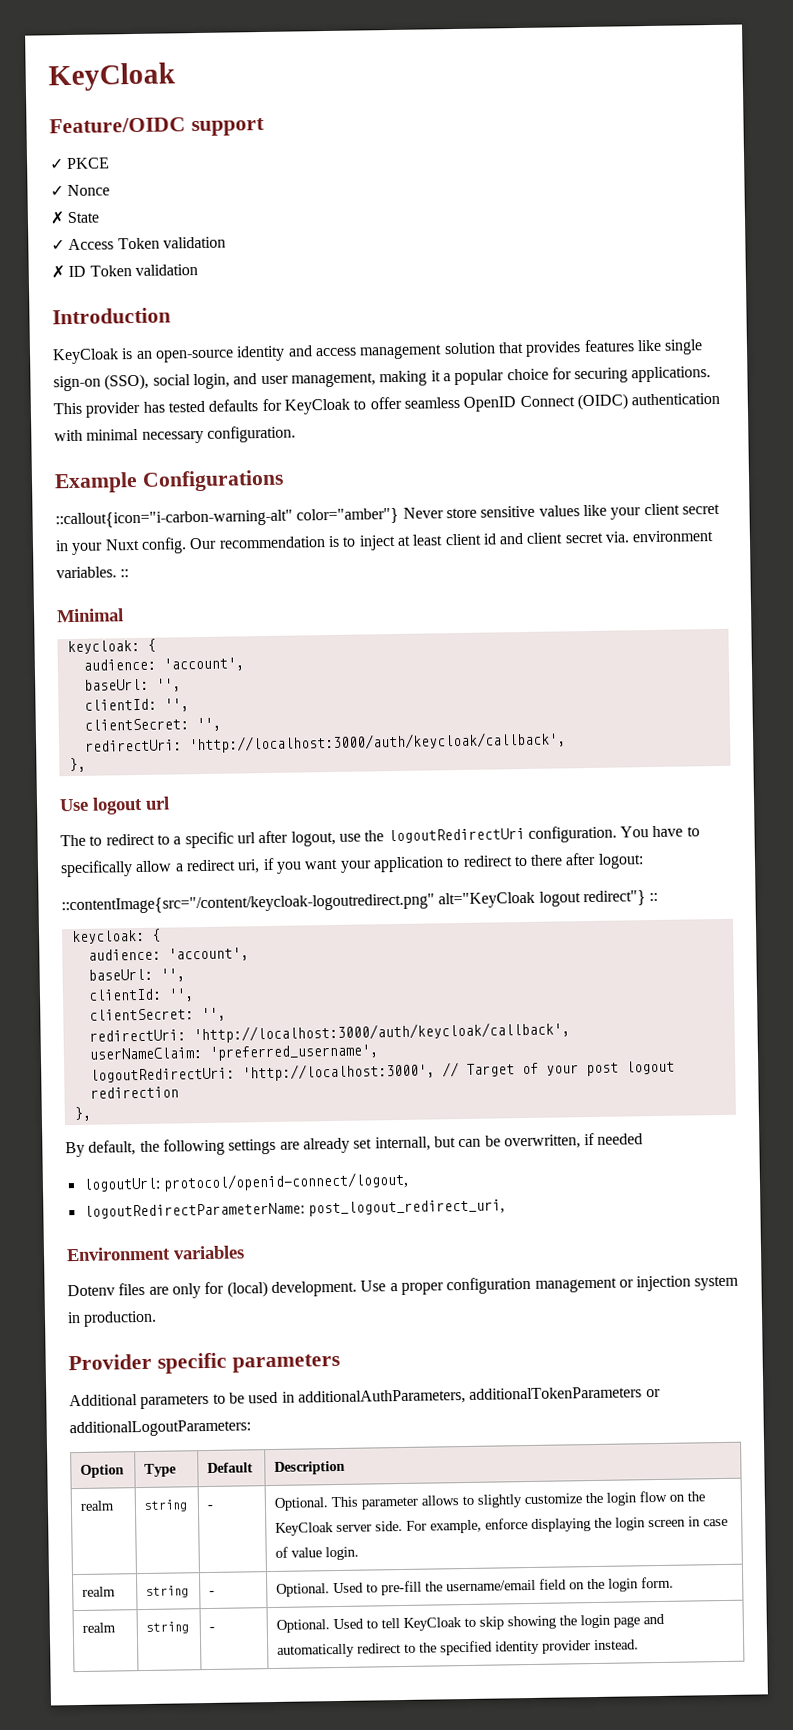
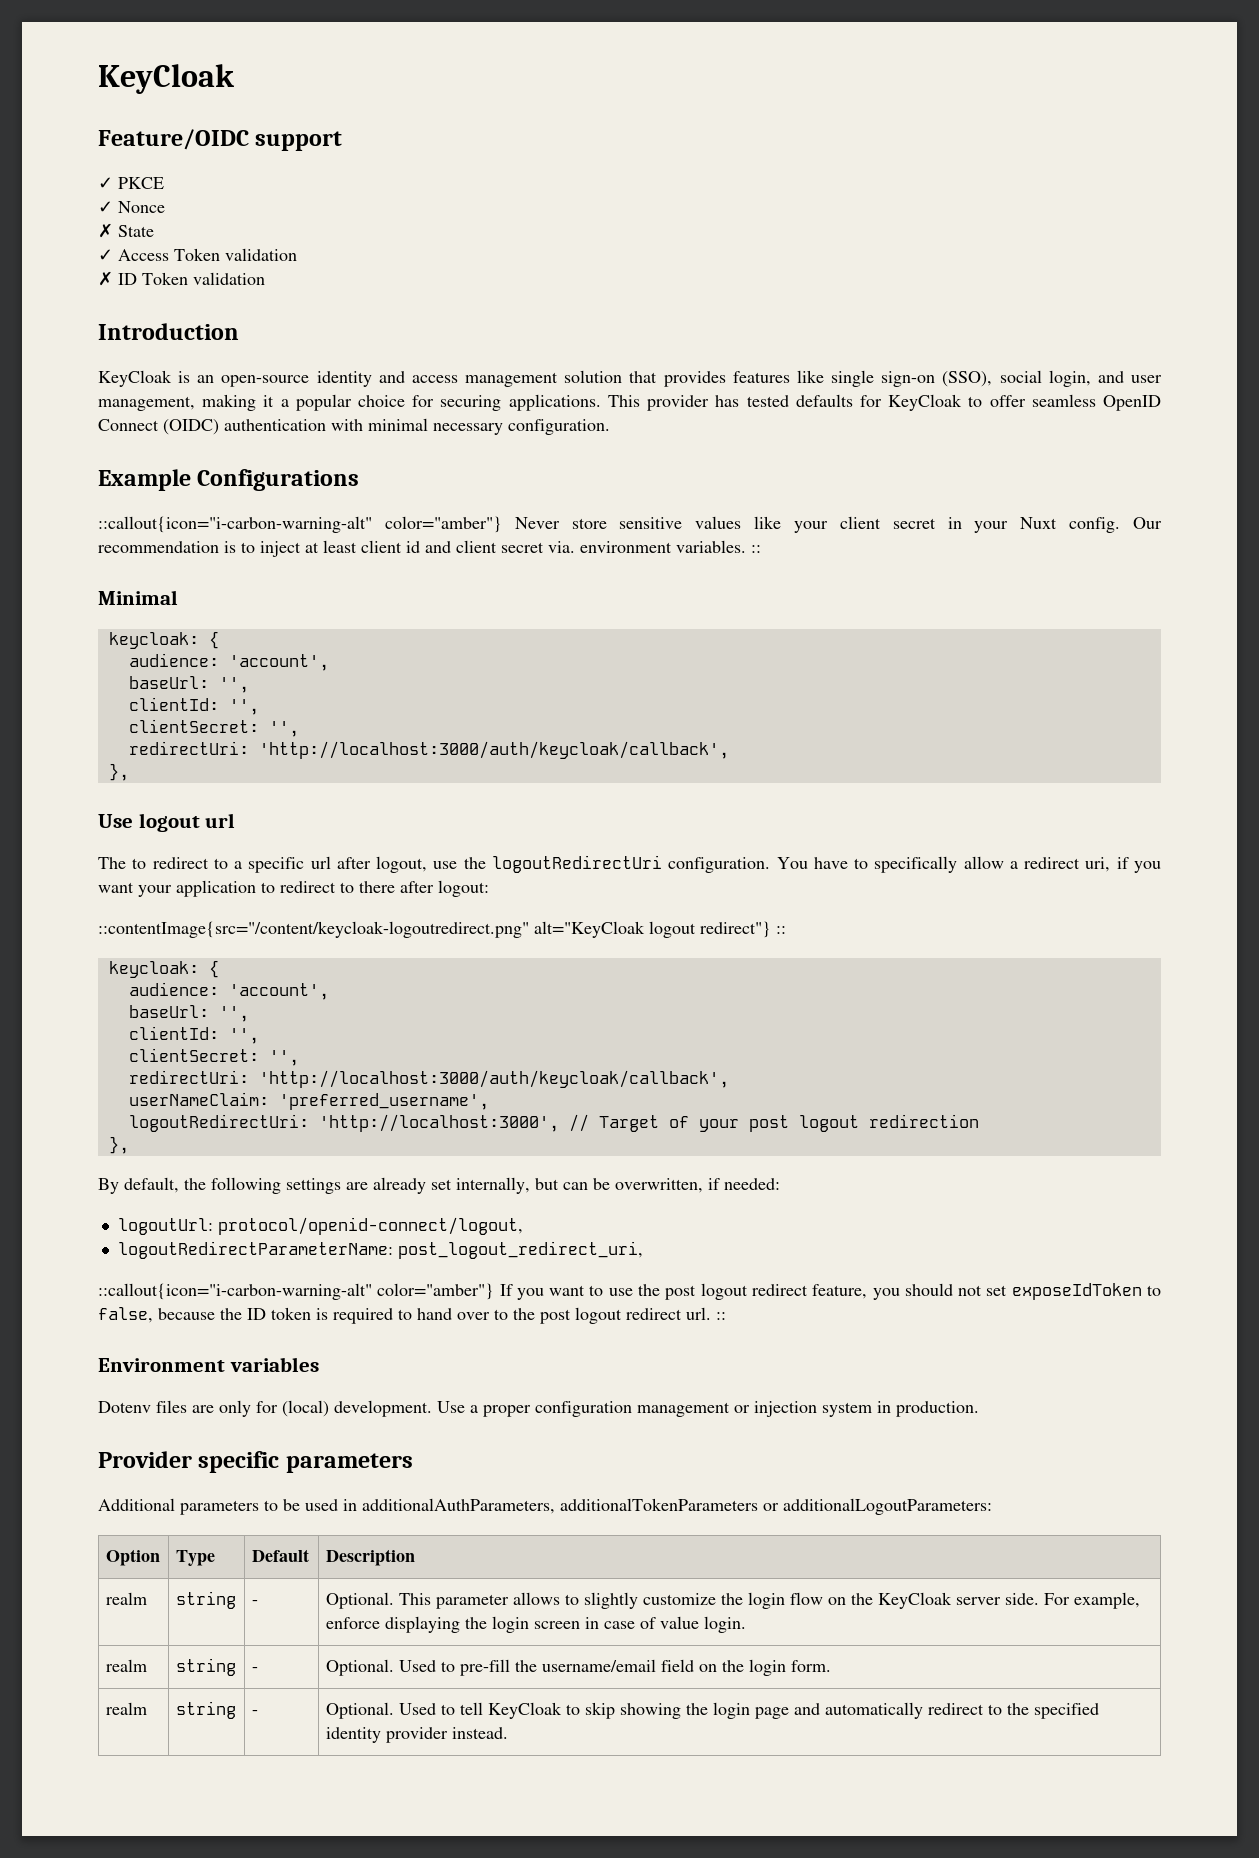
[374,1136,431,1152] internall, -> [456,1177,530,1194] internally,
[597,1133,644,1145] needed -> [724,1178,780,1190] needed:
(505, 1208) none -> [98,1283,1161,1300] [98,1307,726,1324] // ::callout{icon="i-carbon-warning-alt" color="amber"} If you want to use the post logout redirect feature, you should not set exposeIdToken to false, because the ID token is required to hand over to the post logout redirect url. ::

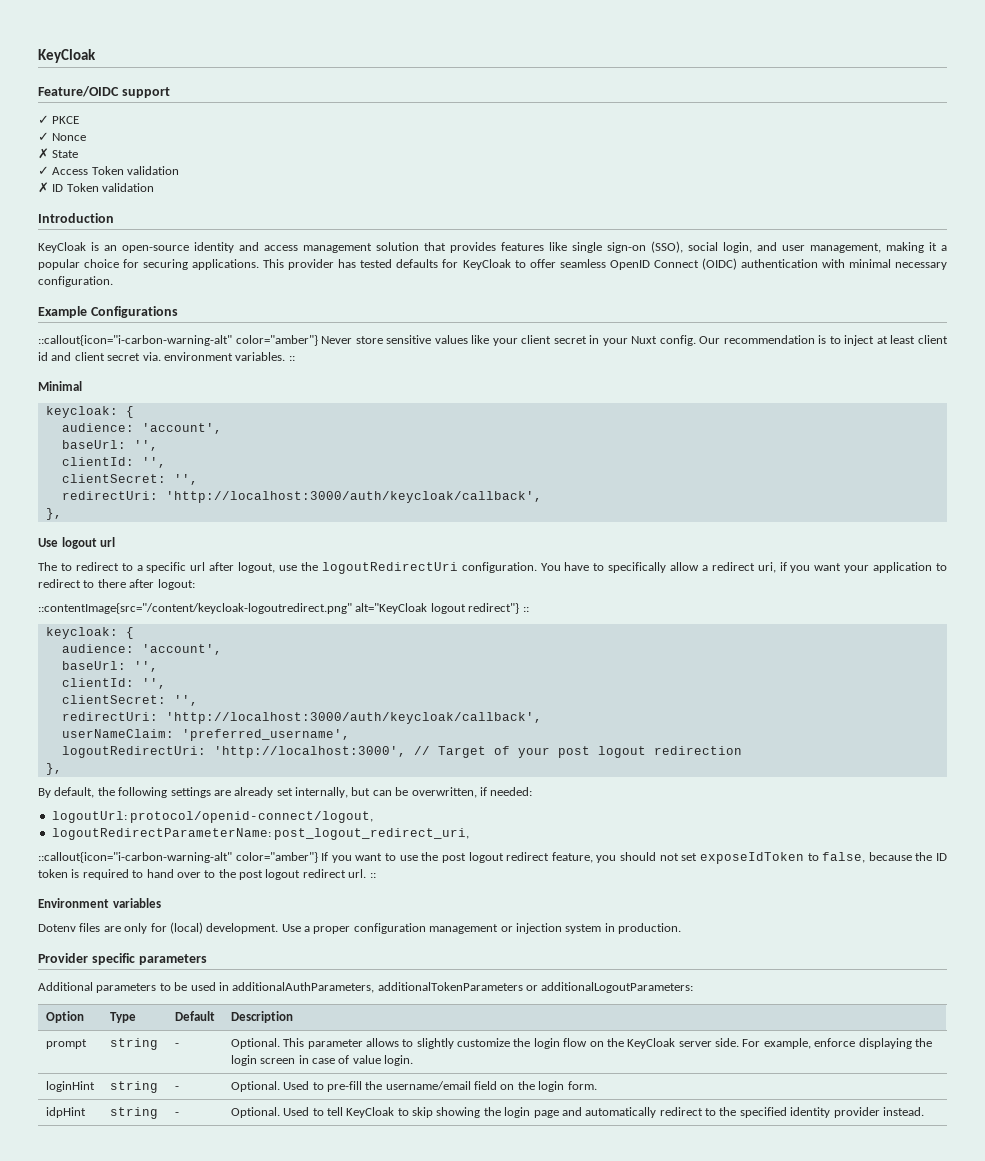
[105,1592,147,1605] realm -> [45,1039,87,1049] prompt
[105,1659,147,1672] realm -> [45,1081,95,1092] loginHint
[105,1702,147,1715] realm -> [45,1107,86,1118] idpHint

